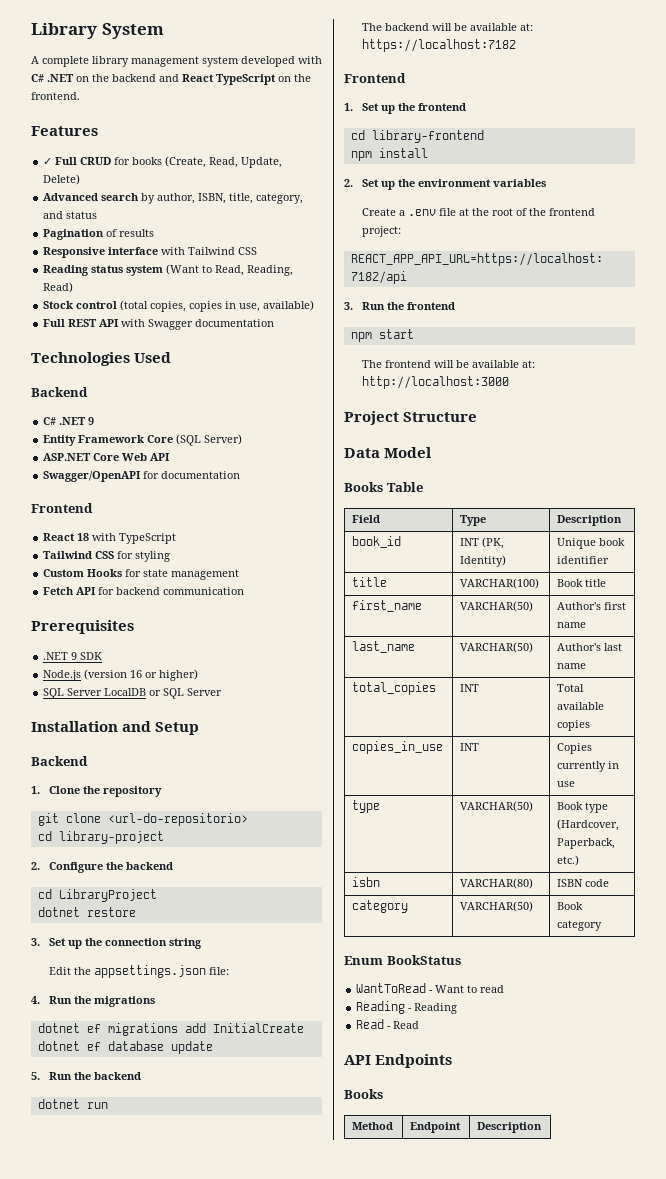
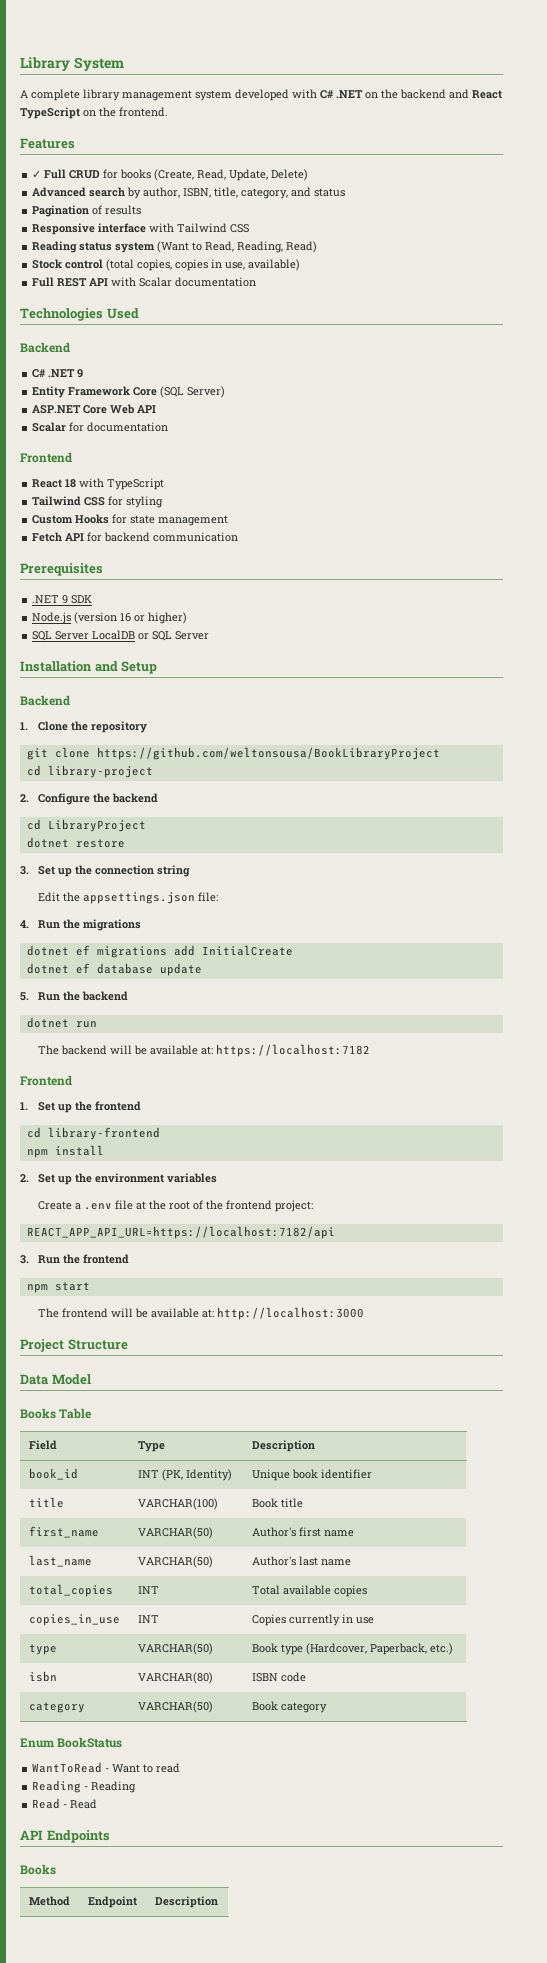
[148,319,194,330] Swagger -> [139,277,173,287] Scalar
[43,471,142,482] Swagger/OpenAPI -> [32,422,67,432] Scalar
[107,813,248,826] <url-do-repositorio> -> [96,747,440,760] https://github.com/weltonsousa/BookLibraryProject

